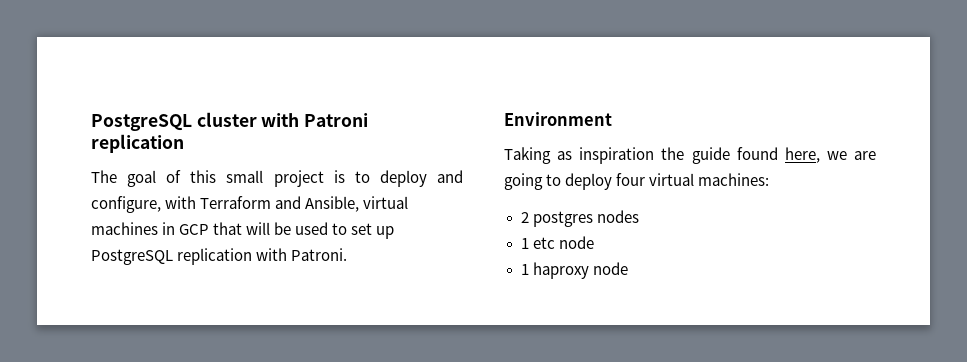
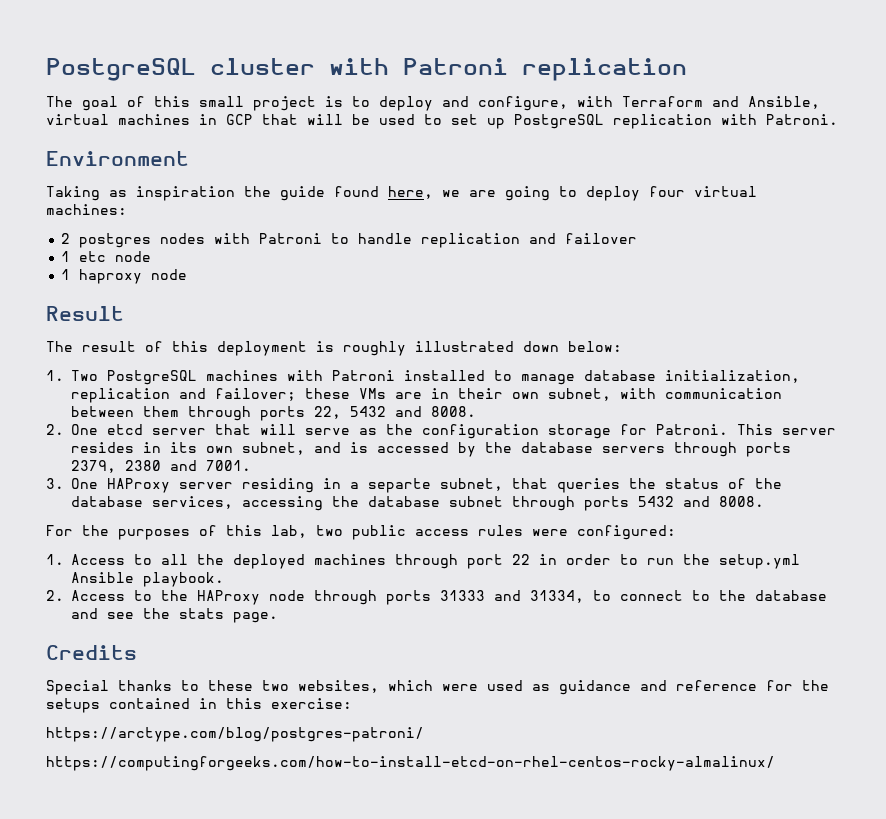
(639, 216) none -> [214,233,638,248] with Patroni to handle replication and failover
(628, 268) none -> [46,306,124,321] [46,341,622,356] [46,370,800,385] [71,388,782,403] [71,406,476,421] [46,424,836,439] [71,442,791,457] [71,460,251,473] [46,478,782,493] [71,496,764,511] [46,525,676,540] [46,554,800,569] [71,572,224,587] [46,590,827,605] [71,608,278,623] [46,645,137,660] [46,680,829,695] [46,698,352,713] [46,727,424,742] [46,756,775,771] // Result // The result of this deployment is roughly illustrated down below: // 1. Two PostgreSQL machines with Patroni installed to manage database initialization, replication and failover; these VMs are in their own subnet, with communication between them through ports 22, 5432 and 8008. // 2. One etcd server that will serve as the configuration storage for Patroni. This server resides in its own subnet, and is accessed by the database servers through ports 2379, 2380 and 7001. // 3. One HAProxy server residing in a separte subnet, that queries the status of the database services, accessing the database subnet through ports 5432 and 8008. // For the purposes of this lab, two public access rules were configured: // 1. Access to all the deployed machines through port 22 in order to run the setup.yml Ansible playbook. // 2. Access to the HAProxy node through ports 31333 and 31334, to connect to the database and see the stats page. // Credits // Special thanks to these two websites, which were used as guidance and reference for the setups contained in this exercise: // https://arctype.com/blog/postgres-patroni/ // https://computingforgeeks.com/how-to-install-etcd-on-rhel-centos-rocky-almalinux/

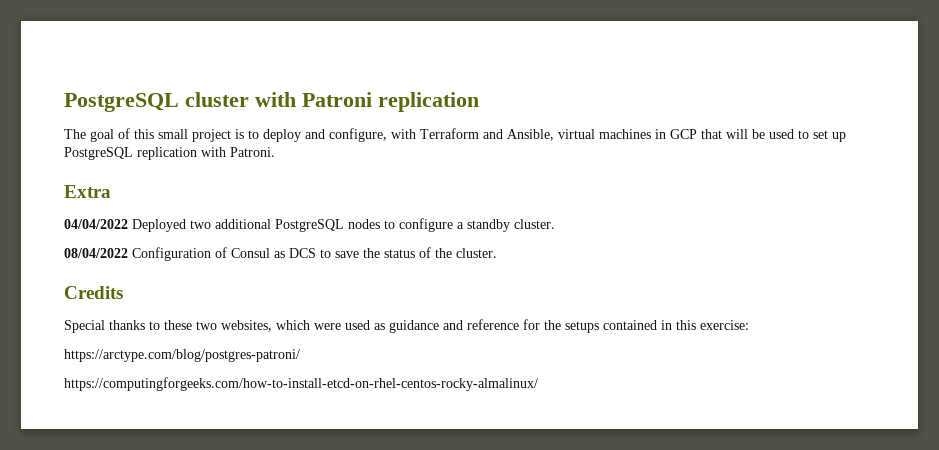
[46,151,189,166] [46,186,757,201] [46,204,127,215] [61,233,638,248] [61,251,152,262] [61,269,188,284] [46,306,124,321] [46,341,622,356] [46,370,800,385] [71,388,782,403] [71,406,476,421] [46,424,836,439] [71,442,791,457] [71,460,251,473] [46,478,782,493] [71,496,764,511] [46,525,676,540] [46,554,800,569] [71,572,224,587] [46,590,827,605] [71,608,278,623] Environment // Taking as inspiration the guide found here, we are going to deploy four virtual machines: // 2 postgres nodes with Patroni to handle replication and failover // 1 etc node // 1 haproxy node // Result // The result of this deployment is roughly illustrated down below: // 1. Two PostgreSQL machines with Patroni installed to manage database initialization, replication and failover; these VMs are in their own subnet, with communication between them through ports 22, 5432 and 8008. // 2. One etcd server that will serve as the configuration storage for Patroni. This server resides in its own subnet, and is accessed by the database servers through ports 2379, 2380 and 7001. // 3. One HAProxy server residing in a separte subnet, that queries the status of the database services, accessing the database subnet through ports 5432 and 8008. // For the purposes of this lab, two public access rules were configured: // 1. Access to all the deployed machines through port 22 in order to run the setup.yml Ansible playbook. // 2. Access to the HAProxy node through ports 31333 and 31334, to connect to the database and see the stats page. -> [64,185,111,198] [64,218,555,232] [64,247,497,261] Extra // 04/04/2022 Deployed two additional PostgreSQL nodes to configure a standby cluster. // 08/04/2022 Configuration of Consul as DCS to save the status of the cluster.

